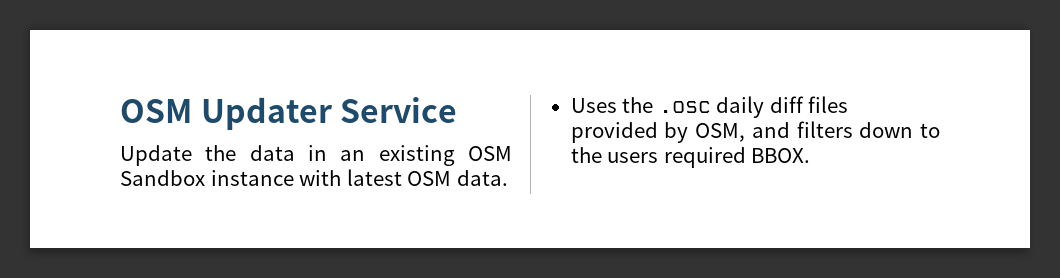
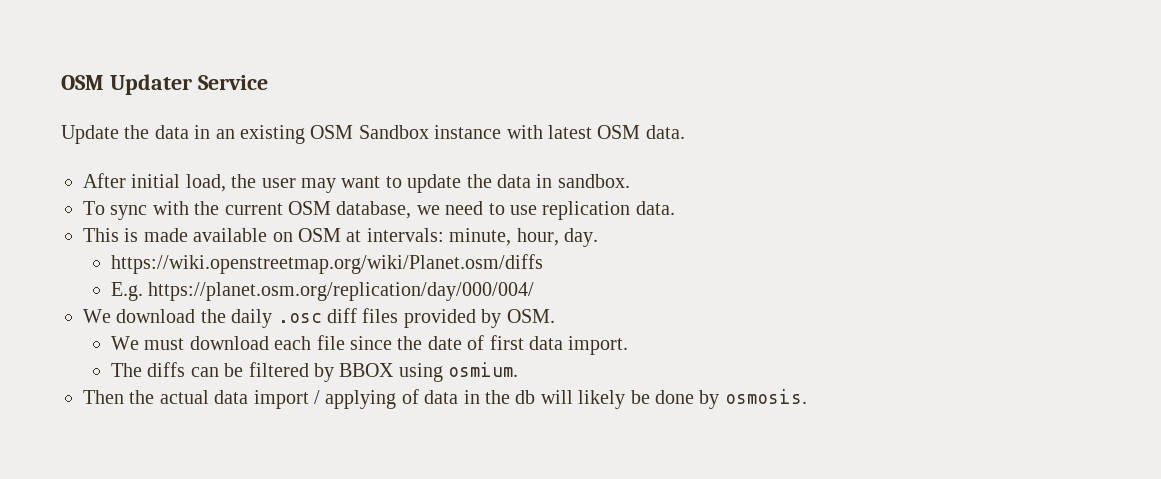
[570,96,849,118] [570,121,940,143] [570,147,811,168] Uses the .osc daily diff files provided by OSM, and filters down to the users required BBOX. -> [83,173,630,193] [83,201,675,220] [83,228,598,247] [111,254,544,274] [111,282,535,301] [83,308,555,328] [111,335,629,355] [111,362,519,382] [83,389,807,409] After initial load, the user may want to update the data in sandbox. // To sync with the current OSM database, we need to use replication data. // This is made available on OSM at intervals: minute, hour, day. // https://wiki.openstreetmap.org/wiki/Planet.osm/diffs // E.g. https://planet.osm.org/replication/day/000/004/ // We download the daily .osc diff files provided by OSM. // We must download each file since the date of first data import. // The diffs can be filtered by BBOX using osmium. // Then the actual data import / applying of data in the db will likely be done by osmosis.

